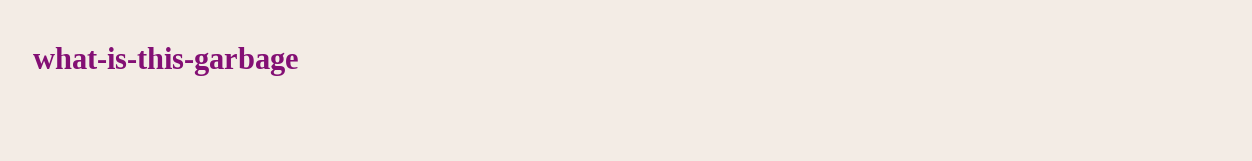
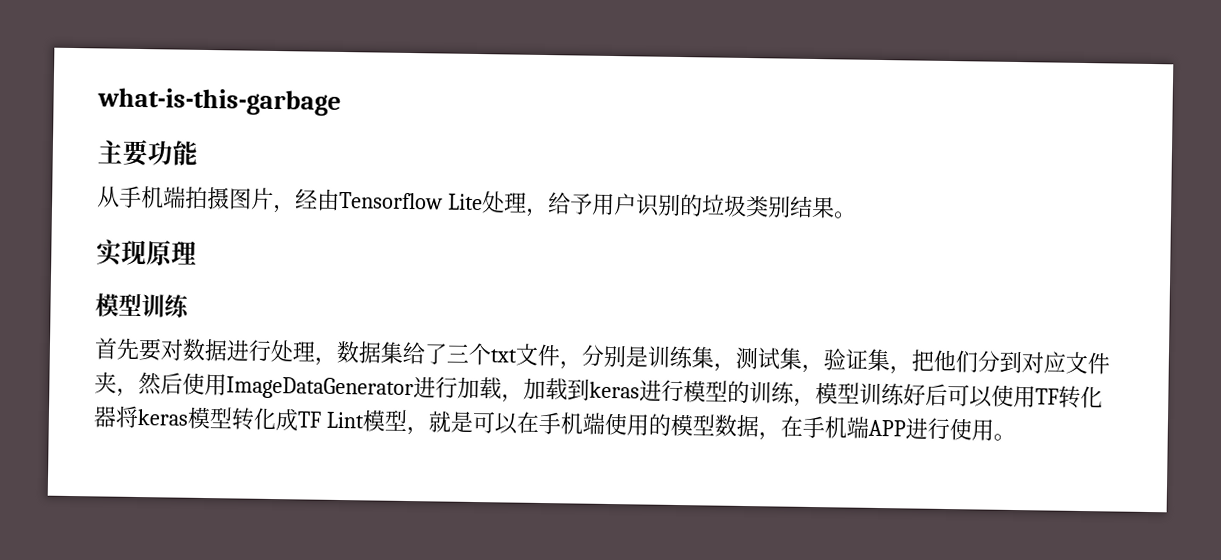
(299, 61) none -> [97,139,199,167] [97,185,857,219] [96,239,197,266] [95,293,190,318] [94,337,1110,375] [94,371,1103,409] [93,405,1016,442] // 主要功能 // 从手机端拍摄图片，经由Tensorflow Lite处理，给予用户识别的垃圾类别结果。 // 实现原理 // 模型训练 // 首先要对数据进行处理，数据集给了三个txt文件，分别是训练集，测试集，验证集，把他们分到对应文件夹，然后使用ImageDataGenerator进行加载，加载到keras进行模型的训练，模型训练好后可以使用TF转化器将keras模型转化成TF Lint模型，就是可以在手机端使用的模型数据，在手机端APP进行使用。

